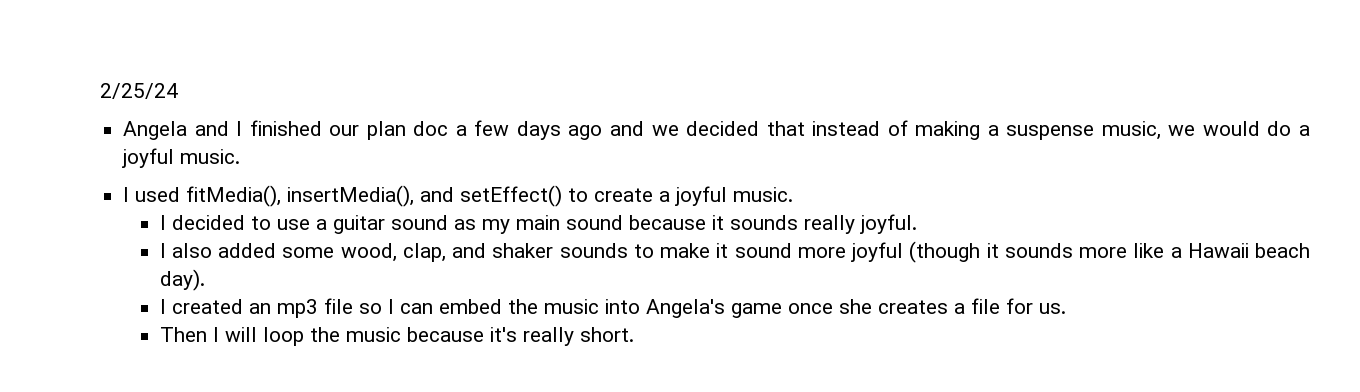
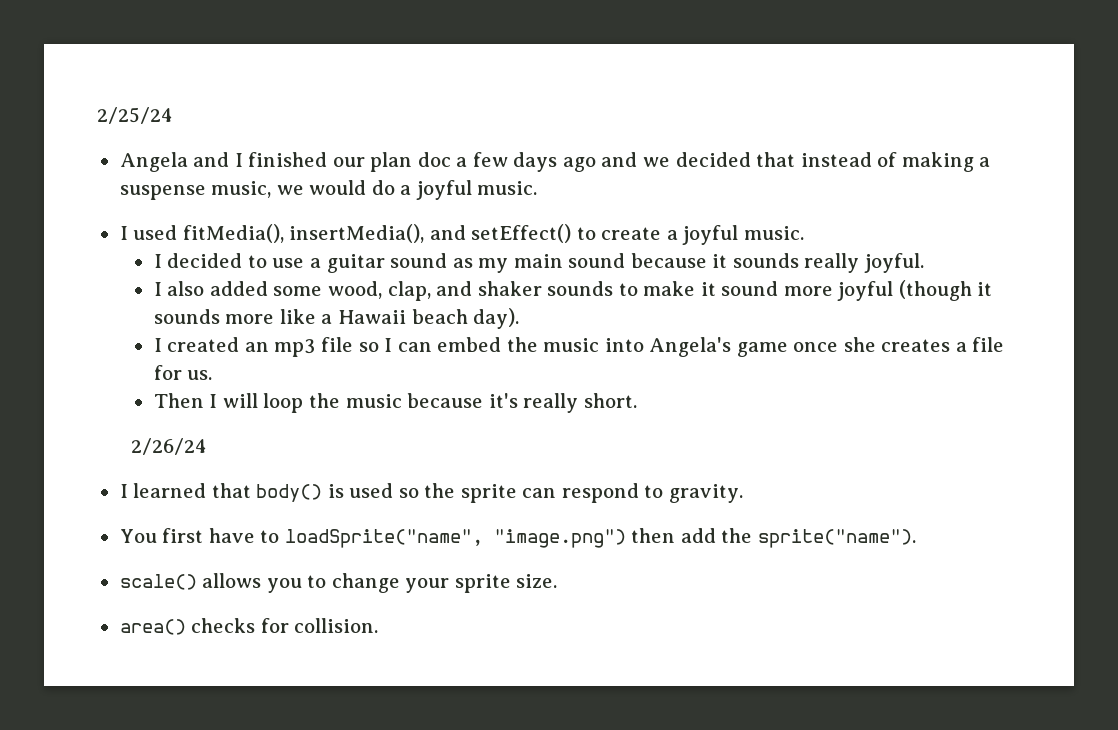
(634, 334) none -> [131,438,208,455] [119,483,743,503] [119,528,916,548] [119,573,558,593] [119,618,379,635] // 2/26/24 // I learned that body() is used so the sprite can respond to gravity. // You first have to loadSprite("name", "image.png") then add the sprite("name"). // scale() allows you to change your sprite size. // area() checks for collision.

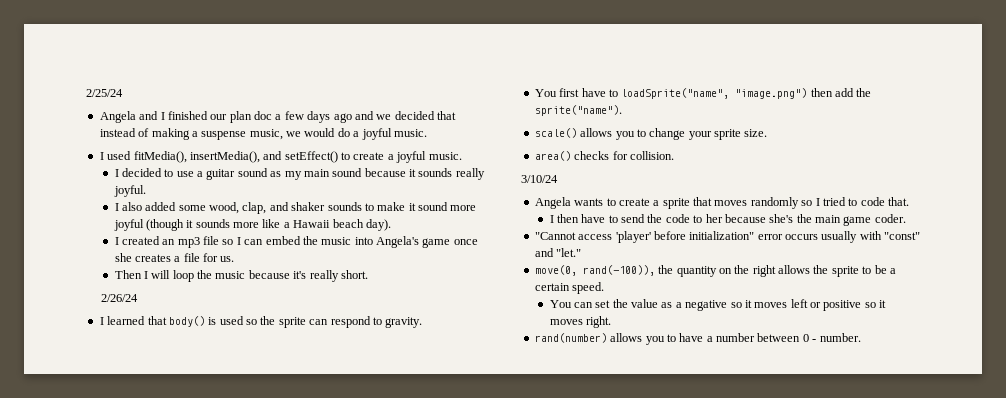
(379, 625) none -> [521,175,558,183] [534,197,909,209] [549,214,906,226] [534,231,921,243] [534,248,582,257] [534,265,896,277] [534,282,605,294] [549,299,887,311] [549,316,611,328] [534,333,861,345] // 3/10/24 // Angela wants to create a sprite that moves randomly so I tried to code that. // I then have to send the code to her because she's the main game coder. // "Cannot access 'player' before initialization" error occurs usually with "const" and "let." // move(0, rand(-100)), the quantity on the right allows the sprite to be a certain speed. // You can set the value as a negative so it moves left or positive so it moves right. // rand(number) allows you to have a number between 0 - number.

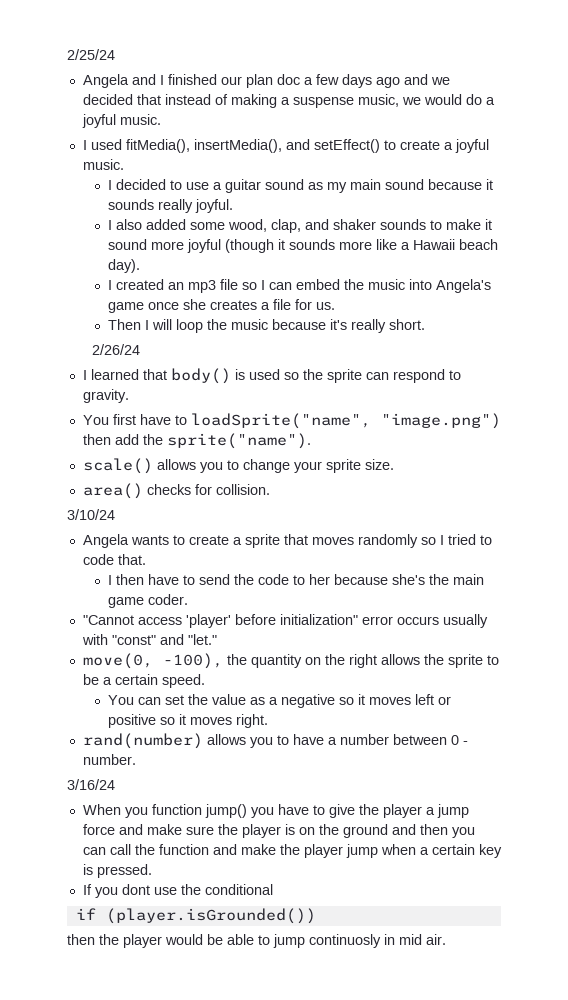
[582,265,655,276] rand(-100)), -> [162,653,223,669] -100),
(861, 337) none -> [67,779,115,790] [82,804,469,818] [82,824,475,838] [82,844,502,858] [82,864,152,878] [82,884,273,898] [75,908,316,924] [67,934,446,948] // 3/16/24 // When you function jump() you have to give the player a jump force and make sure the player is on the ground and then you can call the function and make the player jump when a certain key is pressed. // If you dont use the conditional // if (player.isGrounded()) // then the player would be able to jump continuosly in mid air.

